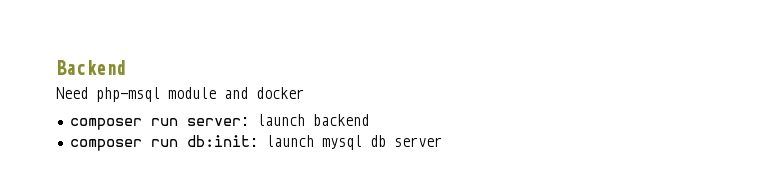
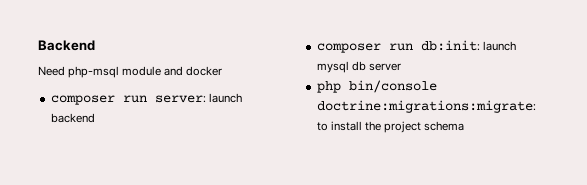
(442, 142) none -> [316,80,437,93] [316,100,536,113] [316,121,465,133] // php bin/console doctrine:migrations:migrate: to install the project schema

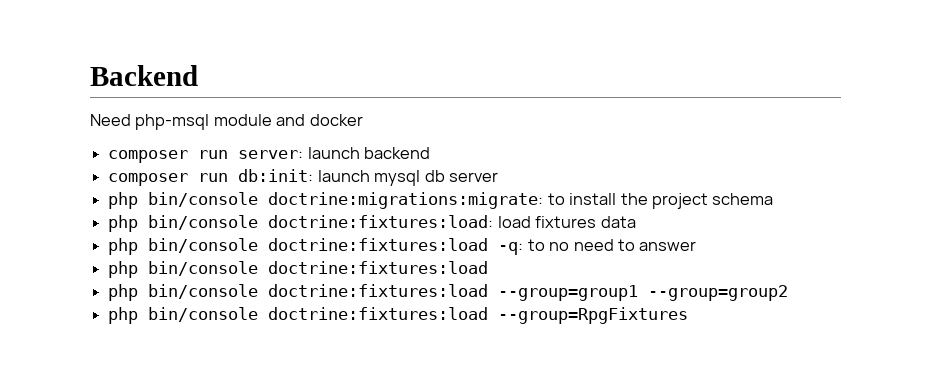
(465, 126) none -> [108,215,636,232] [108,238,697,255] [108,261,489,278] [108,284,789,301] [108,307,689,324] // php bin/console doctrine:fixtures:load: load fixtures data // php bin/console doctrine:fixtures:load -q: to no need to answer // php bin/console doctrine:fixtures:load // php bin/console doctrine:fixtures:load --group=group1 --group=group2 // php bin/console doctrine:fixtures:load --group=RpgFixtures

